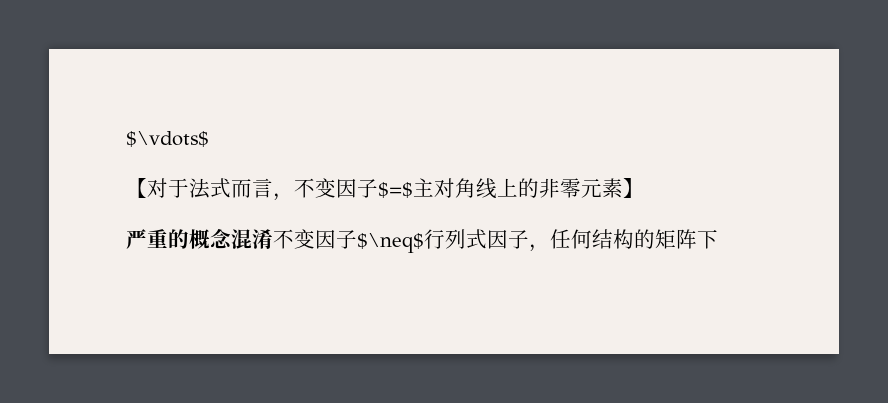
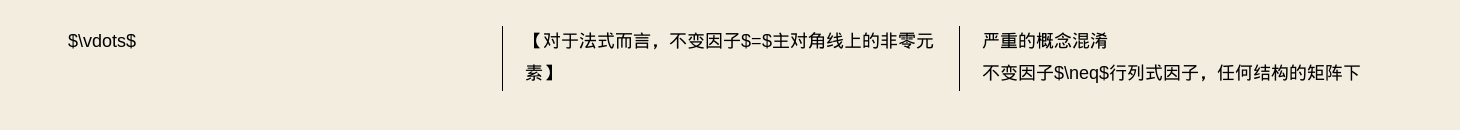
(273, 239) none -> (1108, 40) //

